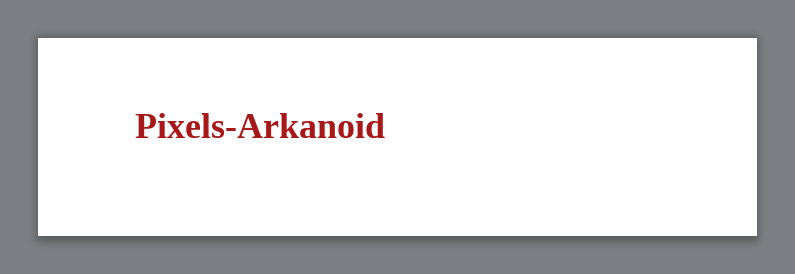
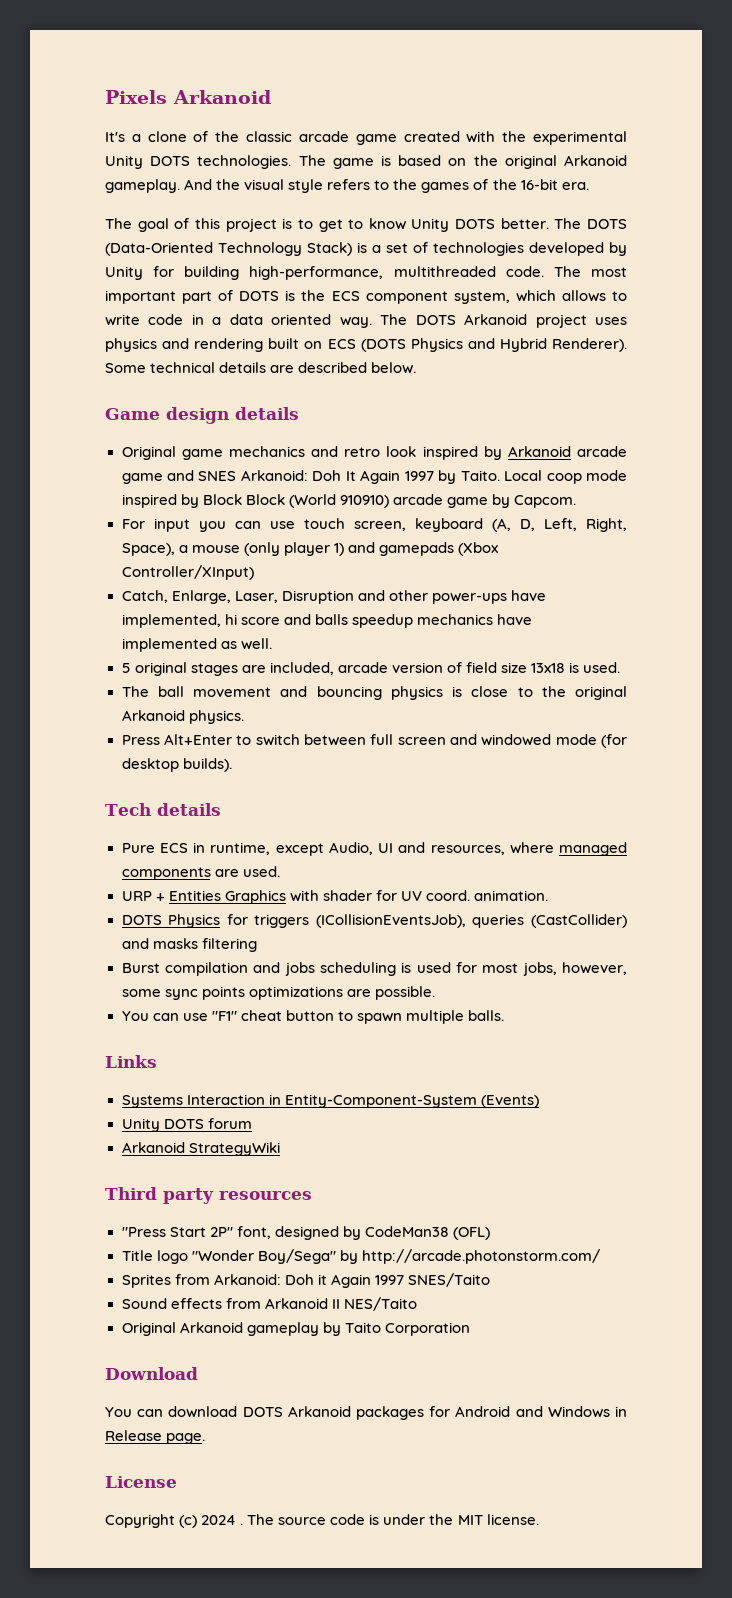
[135,113,385,138] Pixels-Arkanoid -> [105,90,271,104] [105,131,627,145] [105,155,627,169] [105,179,589,193] [105,218,628,232] [105,242,627,256] [105,266,628,280] [105,290,628,304] [105,314,627,328] [105,338,627,352] [105,362,417,374] [105,407,299,424] [121,446,627,460] [121,470,627,484] [121,494,576,508] [121,518,627,532] [121,542,498,556] [121,565,254,580] [121,590,546,604] [121,614,532,628] [121,638,272,652] [121,662,621,676] [121,686,627,700] [121,710,244,724] [121,734,628,748] [121,758,232,772] [105,803,221,816] [121,842,627,856] [121,866,280,880] [121,890,548,904] [121,914,627,928] [121,938,257,952] [121,962,628,976] [121,986,435,1000] [121,1010,504,1024] [105,1055,157,1068] [121,1094,539,1108] [121,1118,252,1132] [121,1142,280,1156] [105,1187,312,1204] [121,1226,490,1240] [121,1249,600,1264] [121,1273,490,1288] [121,1297,417,1311] [121,1322,470,1336] [105,1367,198,1380] [105,1406,627,1420] [105,1430,206,1444] [105,1476,177,1488] [105,1514,539,1528] Pixels Arkanoid // It's a clone of the classic arcade game created with the experimental Unity DOTS technologies. The game is based on the original Arkanoid gameplay. And the visual style refers to the games of the 16-bit era. // The goal of this project is to get to know Unity DOTS better. The DOTS (Data-Oriented Technology Stack) is a set of technologies developed by Unity for building high-performance, multithreaded code. The most important part of DOTS is the ECS component system, which allows to write code in a data oriented way. The DOTS Arkanoid project uses physics and rendering built on ECS (DOTS Physics and Hybrid Renderer). Some technical details are described below. // Game design details // Original game mechanics and retro look inspired by Arkanoid arcade game and SNES Arkanoid: Doh It Again 1997 by Taito. Local coop mode inspired by Block Block (World 910910) arcade game by Capcom. // For input you can use touch screen, keyboard (A, D, Left, Right, Space), a mouse (only player 1) and gamepads (Xbox Controller/XInput) // Catch, Enlarge, Laser, Disruption and other power-ups have implemented, hi score and balls speedup mechanics have implemented as well. // 5 original stages are included, arcade version of field size 13x18 is used. // The ball movement and bouncing physics is close to the original Arkanoid physics. // Press Alt+Enter to switch between full screen and windowed mode (for desktop builds). // Tech details // Pure ECS in runtime, except Audio, UI and resources, where managed components are used. // URP + Entities Graphics with shader for UV coord. animation. // DOTS Physics for triggers (ICollisionEventsJob), queries (CastCollider) and masks filtering // Burst compilation and jobs scheduling is used for most jobs, however, some sync points optimizations are possible. // You can use "F1" cheat button to spawn multiple balls. // Links // Systems Interaction in Entity-Component-System (Events) // Unity DOTS forum // Arkanoid StrategyWiki // Third party resources // "Press Start 2P" font, designed by CodeMan38 (OFL) // Title logo "Wonder Boy/Sega" by http://arcade.photonstorm.com/ // Sprites from Arkanoid: Doh it Again 1997 SNES/Taito // Sound effects from Arkanoid II NES/Taito // Original Arkanoid gameplay by Taito Corporation // Download // You can download DOTS Arkanoid packages for Android and Windows in Release page. // License // Copyright (c) 2024 . The source code is under the MIT license.

